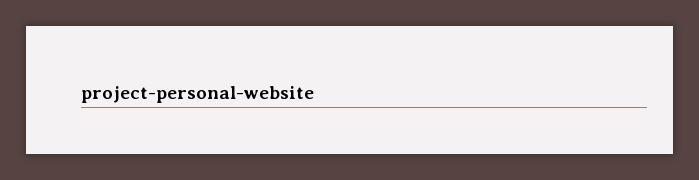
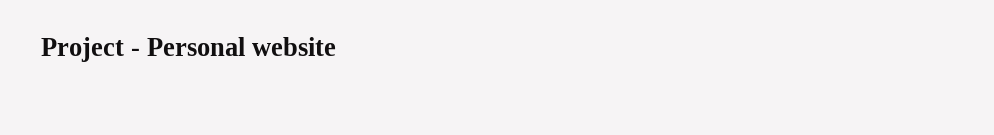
[81,86,314,103] project-personal-website -> [41,37,337,62] Project - Personal website

